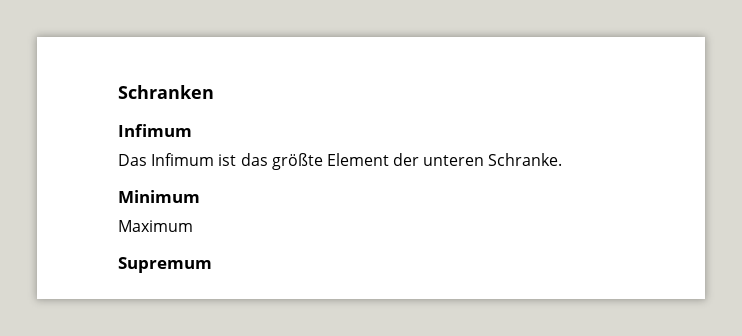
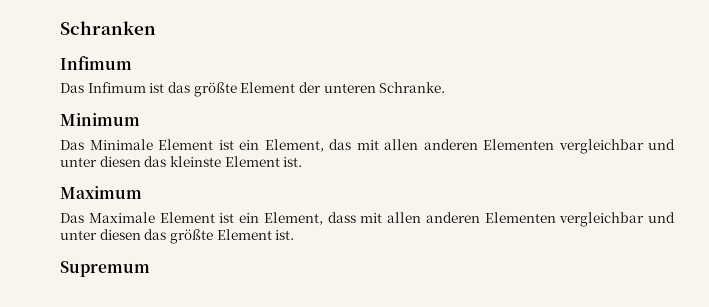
[118,220,193,232] Maximum -> [60,139,675,154] [60,156,303,167] [60,186,142,199] [60,212,675,227] [60,229,295,244] Das Minimale Element ist ein Element, das mit allen anderen Elementen vergleichbar und unter diesen das kleinste Element ist. // Maximum // Das Maximale Element ist ein Element, dass mit allen anderen Elementen vergleichbar und unter diesen das größte Element ist.

